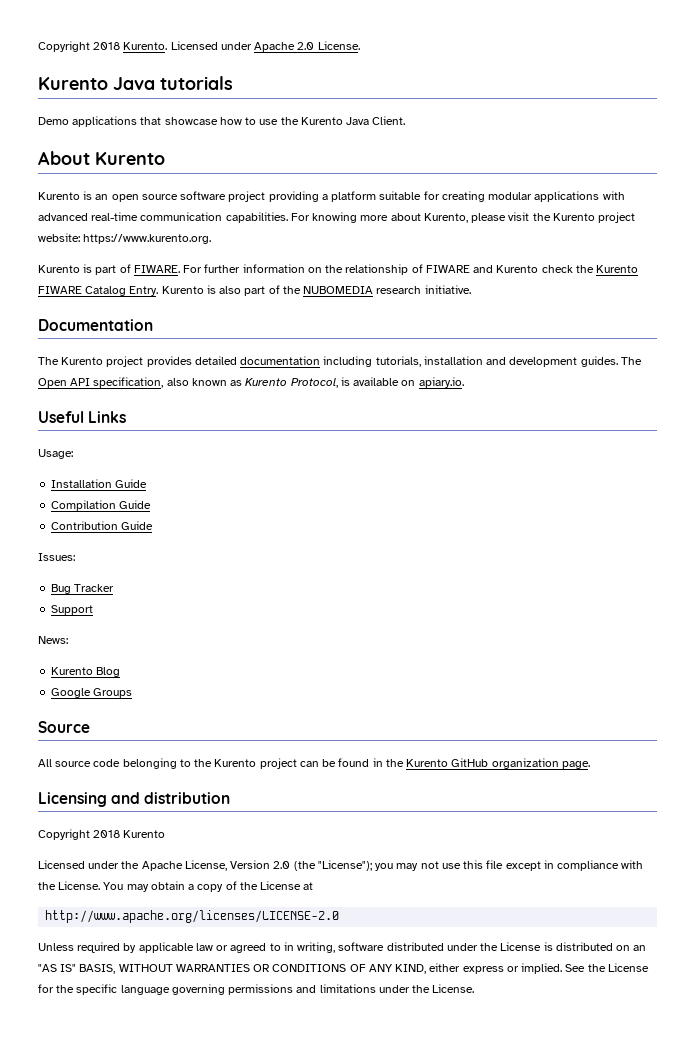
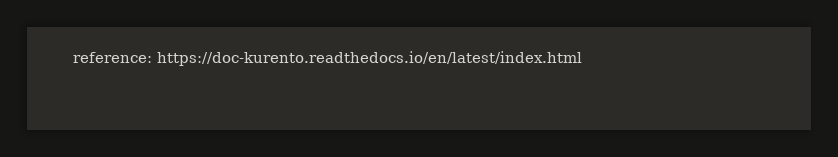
[38,41,360,52] [38,76,233,90] [38,116,406,127] [38,151,165,165] [38,191,625,202] [38,212,636,223] [38,233,212,244] [38,264,639,275] [38,285,471,296] [38,319,153,331] [38,356,642,367] [38,377,464,388] [38,411,127,423] [38,449,73,459] [51,479,148,488] [51,500,152,511] [51,521,154,530] [38,553,75,561] [51,584,115,594] [51,605,94,615] [38,636,68,644] [51,667,121,677] [51,688,133,698] [38,721,90,733] [38,758,590,769] [38,792,231,807] [38,829,166,840] [38,860,644,871] [38,881,314,892] [45,910,340,923] [38,942,647,953] [38,963,649,974] [38,984,475,995] Copyright 2018 Kurento. Licensed under Apache 2.0 License. // Kurento Java tutorials // Demo applications that showcase how to use the Kurento Java Client. // About Kurento // Kurento is an open source software project providing a platform suitable for creating modular applications with advanced real-time communication capabilities. For knowing more about Kurento, please visit the Kurento project website: https://www.kurento.org. // Kurento is part of FIWARE. For further information on the relationship of FIWARE and Kurento check the Kurento FIWARE Catalog Entry. Kurento is also part of the NUBOMEDIA research initiative. // Documentation // The Kurento project provides detailed documentation including tutorials, installation and development guides. The Open API specification, also known as Kurento Protocol, is available on apiary.io. // Useful Links // Usage: // Installation Guide // Compilation Guide // Contribution Guide // Issues: // Bug Tracker // Support // News: // Kurento Blog // Google Groups // Source // All source code belonging to the Kurento project can be found in the Kurento GitHub organization page. // Licensing and distribution // Copyright 2018 Kurento // Licensed under the Apache License, Version 2.0 (the "License"); you may not use this file except in compliance with the License. You may obtain a copy of the License at // http://www.apache.org/licenses/LICENSE-2.0 // Unless required by applicable law or agreed to in writing, software distributed under the License is distributed on an "AS IS" BASIS, WITHOUT WARRANTIES OR CONDITIONS OF ANY KIND, either express or implied. See the License for the specific language governing permissions and limitations under the License. -> [73,51,582,66] reference: https://doc-kurento.readthedocs.io/en/latest/index.html

